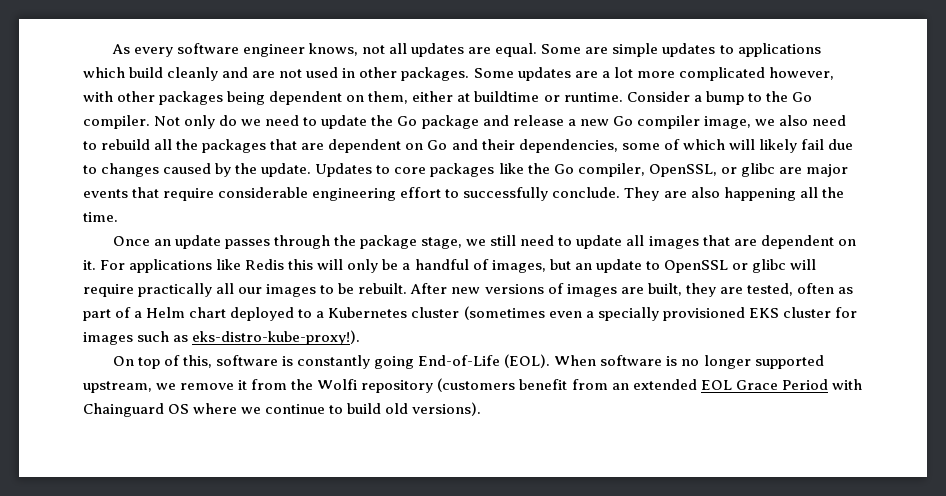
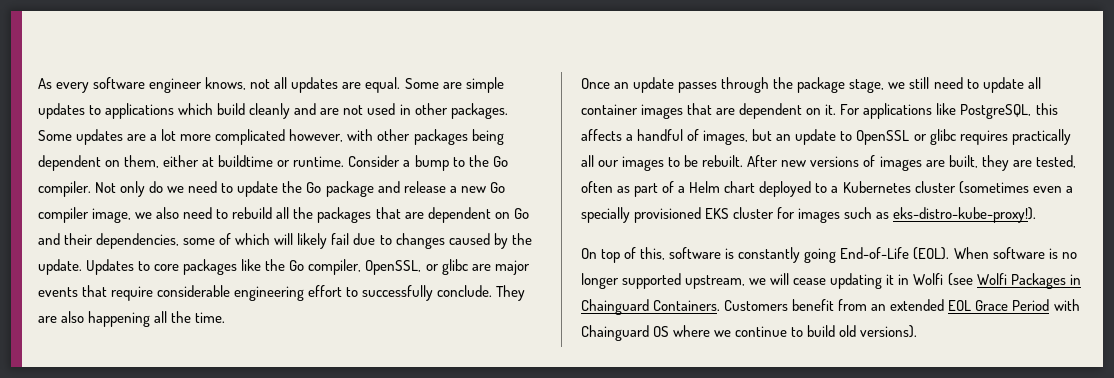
(645, 240) none -> [581,104,638,115] container
[245,259,399,273] Redis this will only be -> [960,103,1058,119] [581,129,622,141] PostgreSQL, this affects
[789,259,816,270] [83,284,134,297] will require -> [959,130,1008,145] requires
[180,378,516,393] remove it from the Wolfi repository (customers -> [770,273,1081,289] [581,299,789,315] will cease updating it in Wolfi (see Wolfi Packages in Chainguard Containers. Customers

